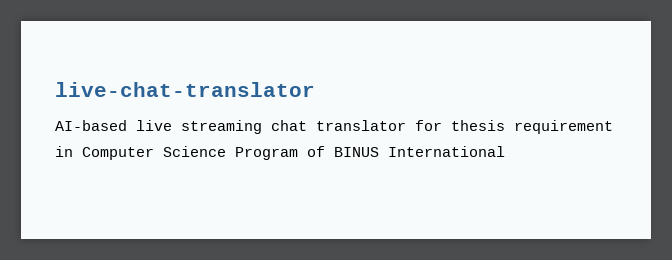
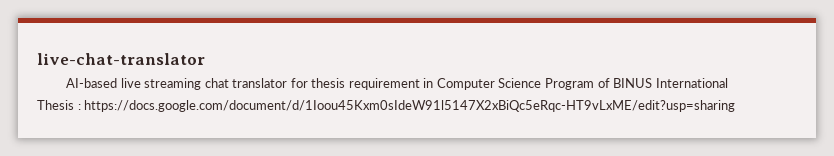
(505, 151) none -> [37,100,736,112] // Thesis : https://docs.google.com/document/d/1Ioou45Kxm0sIdeW91l5147X2xBiQc5eRqc-HT9vLxME/edit?usp=sharing

